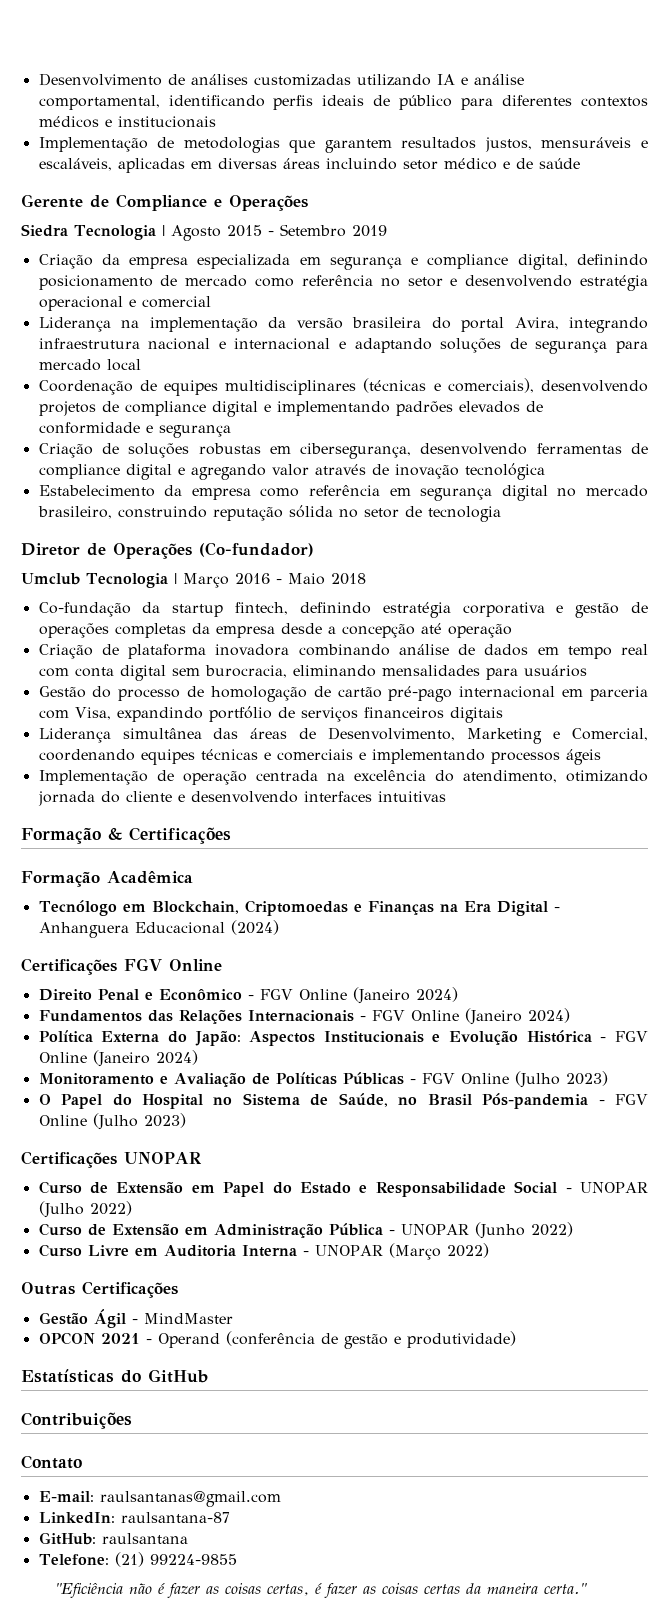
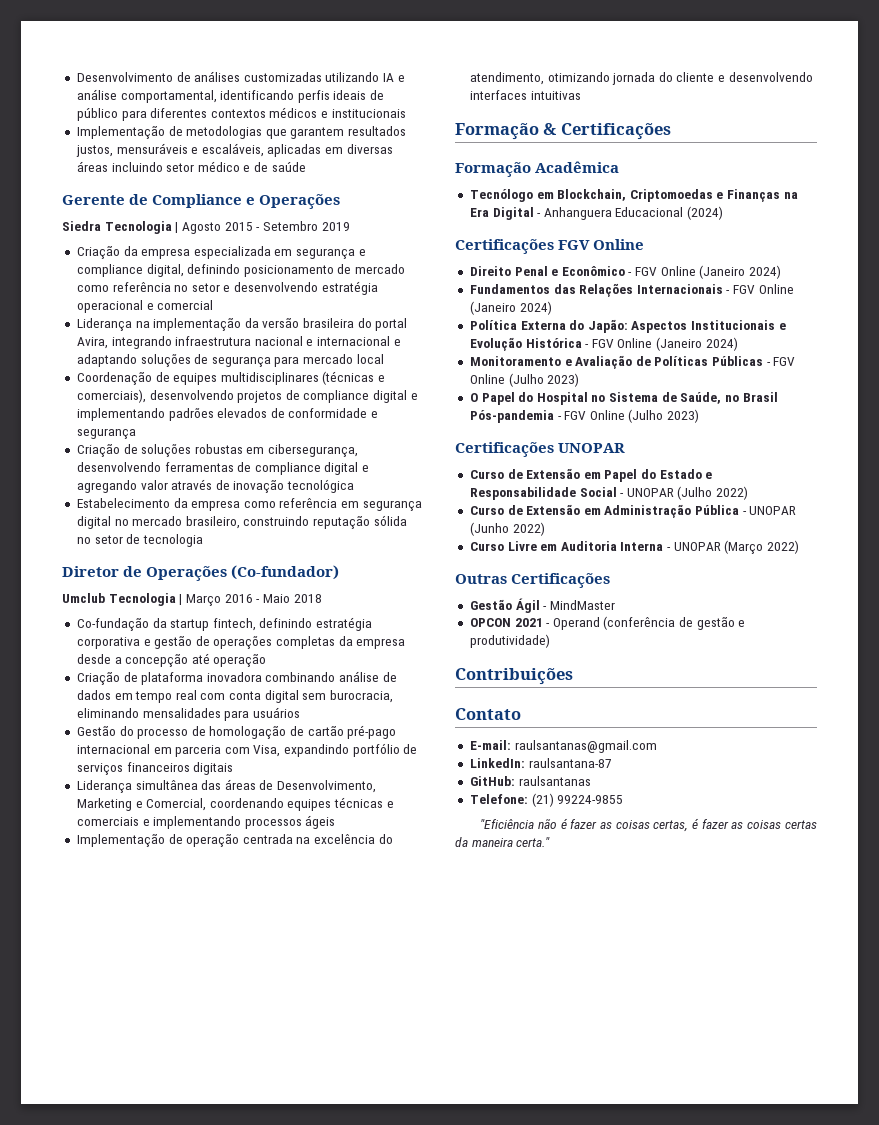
[21,1369,208,1383] // Estatísticas do GitHub -> (550, 641) none
[101,1533,188,1544] raulsantana -> [518,776,591,786] raulsantanas

